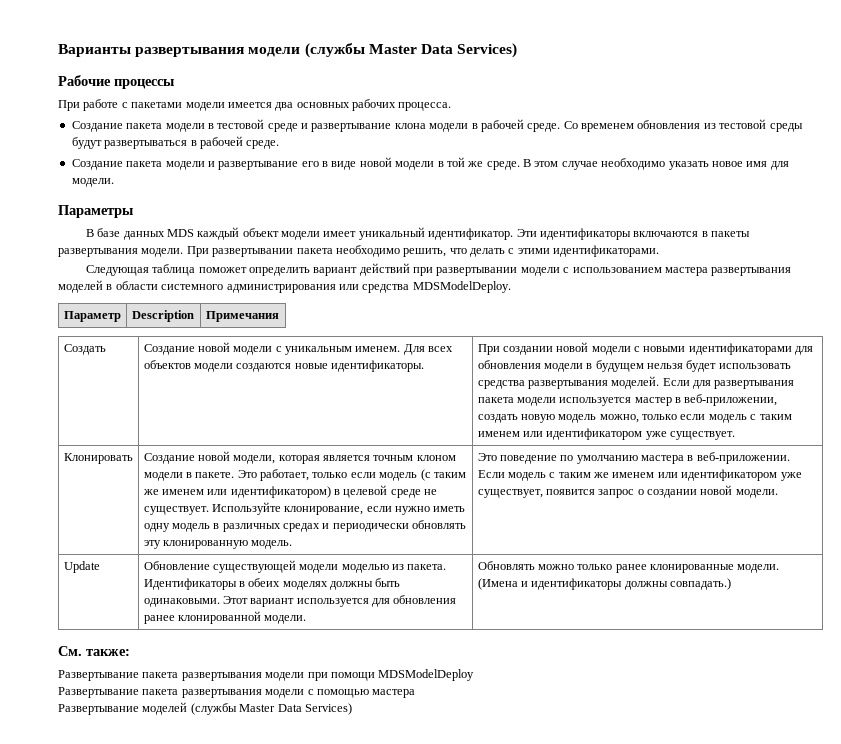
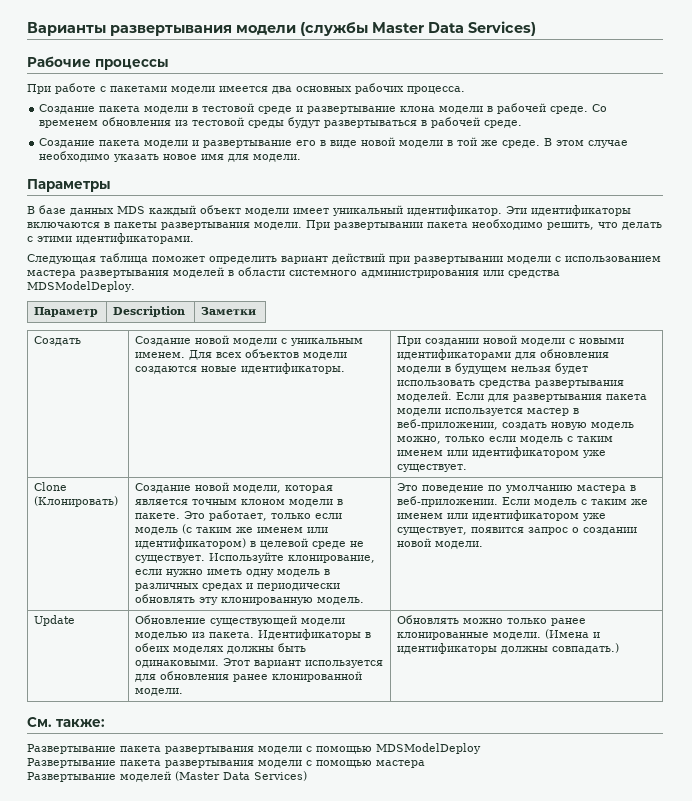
[205,311,279,322] Примечания -> [201,307,257,315] Заметки
[63,453,133,464] Клонировать -> [34,482,68,491] [34,496,119,507] Clone (Клонировать)
[307,672,375,681] при помощи -> [306,746,372,754] с помощью
[190,703,276,715] (службы Master -> [175,771,220,781] (Master

